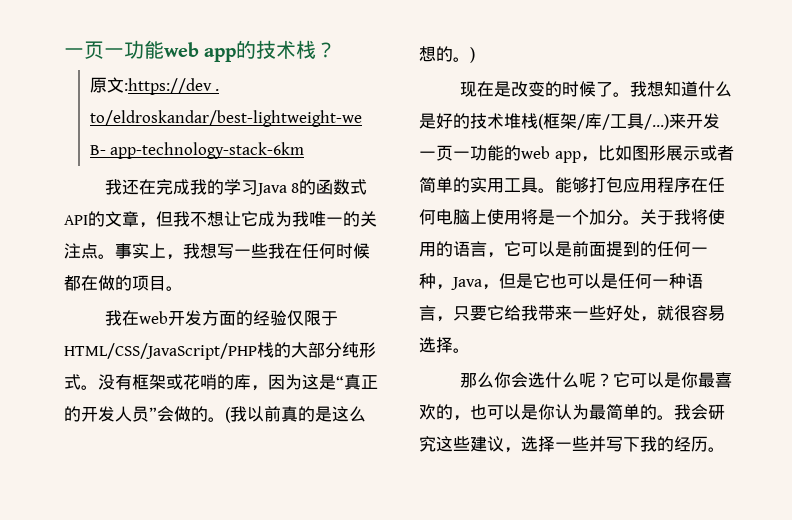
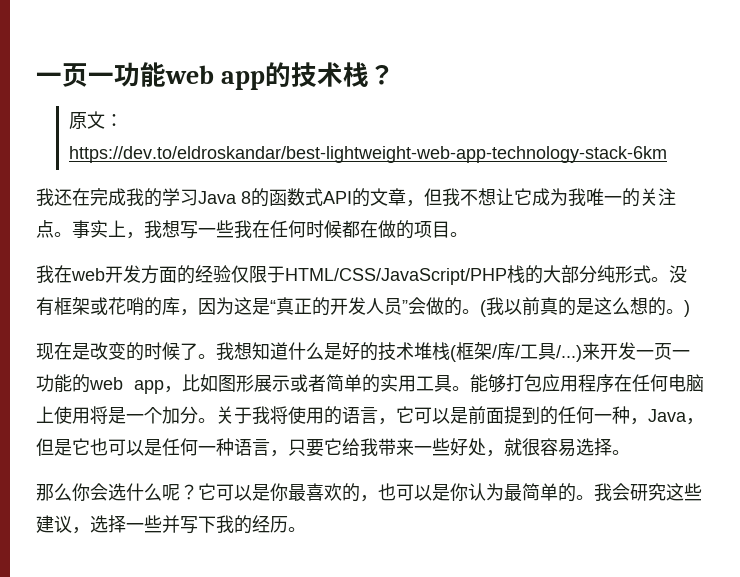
[123,78,220,95] [89,110,362,127] [89,142,305,159] :https://dev . to/eldroskandar/best-lightweight-we B- app-technology-stack-6km -> [105,114,124,127] [69,146,668,163] ：https://dev.to/eldroskandar/best-lightweight-web-app-technology-stack-6km

